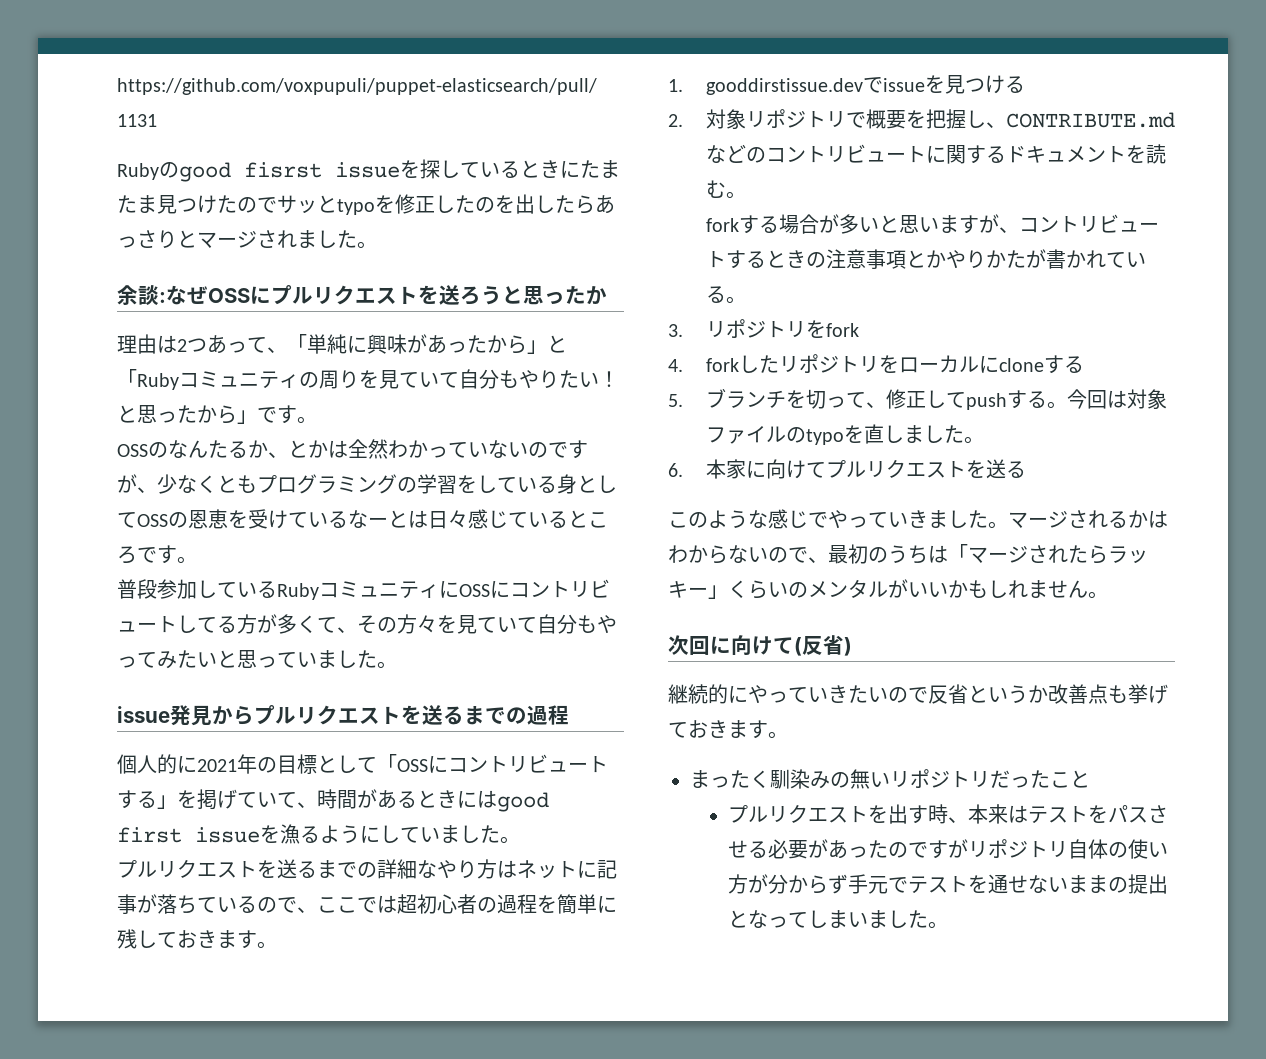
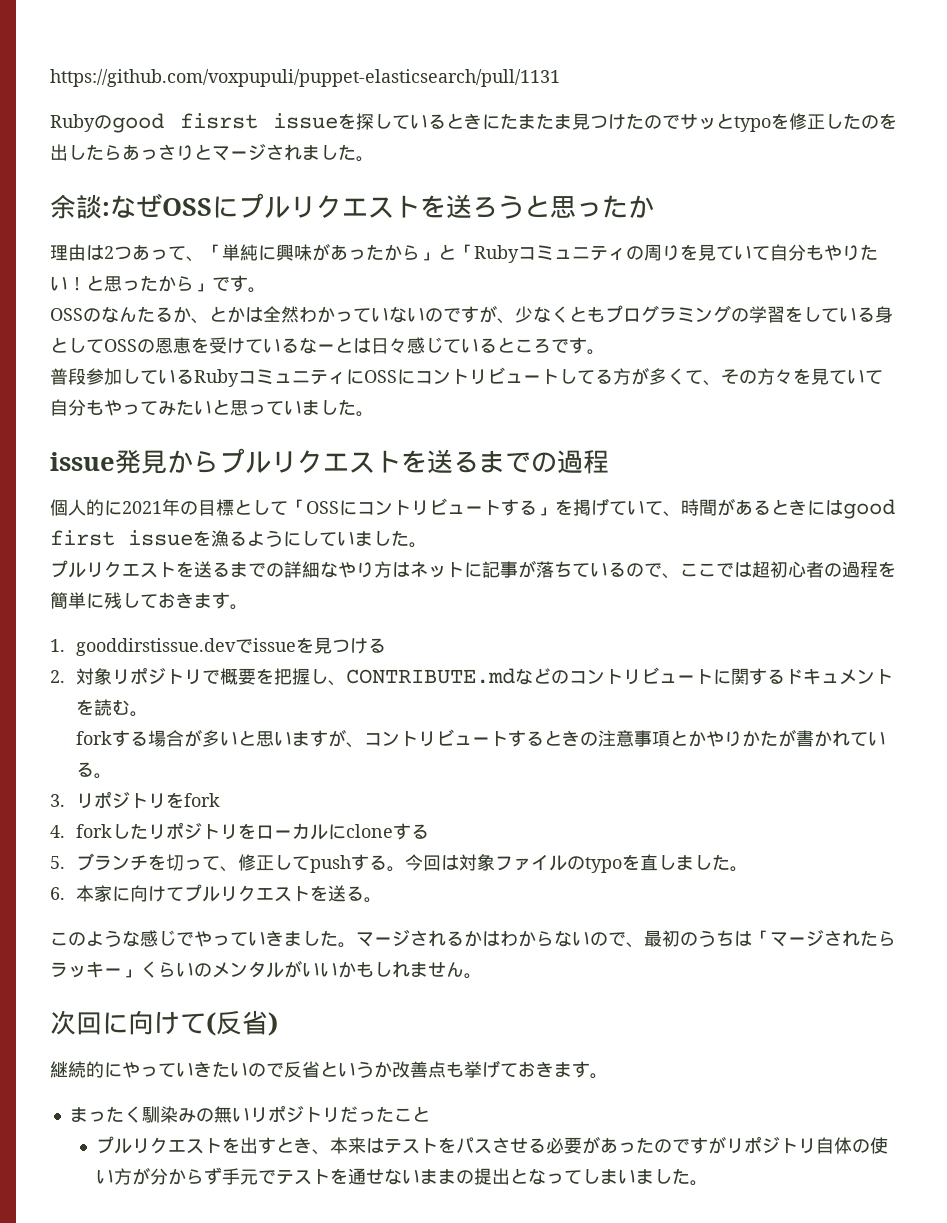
(1026, 469) none -> [364,897,383,903] 。
[927,804,948,824] 時 -> [276,1137,313,1154] とき

